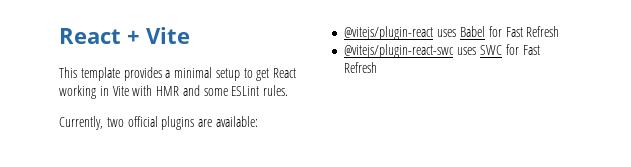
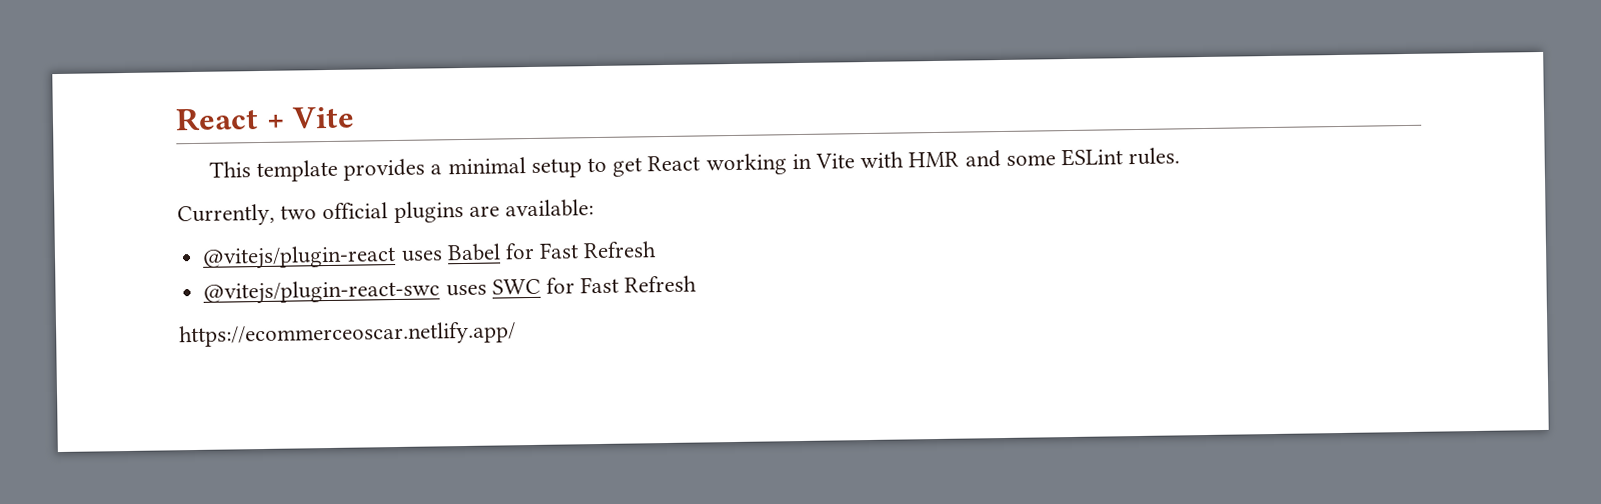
(378, 67) none -> [179,321,516,348] // https://ecommerceoscar.netlify.app/

